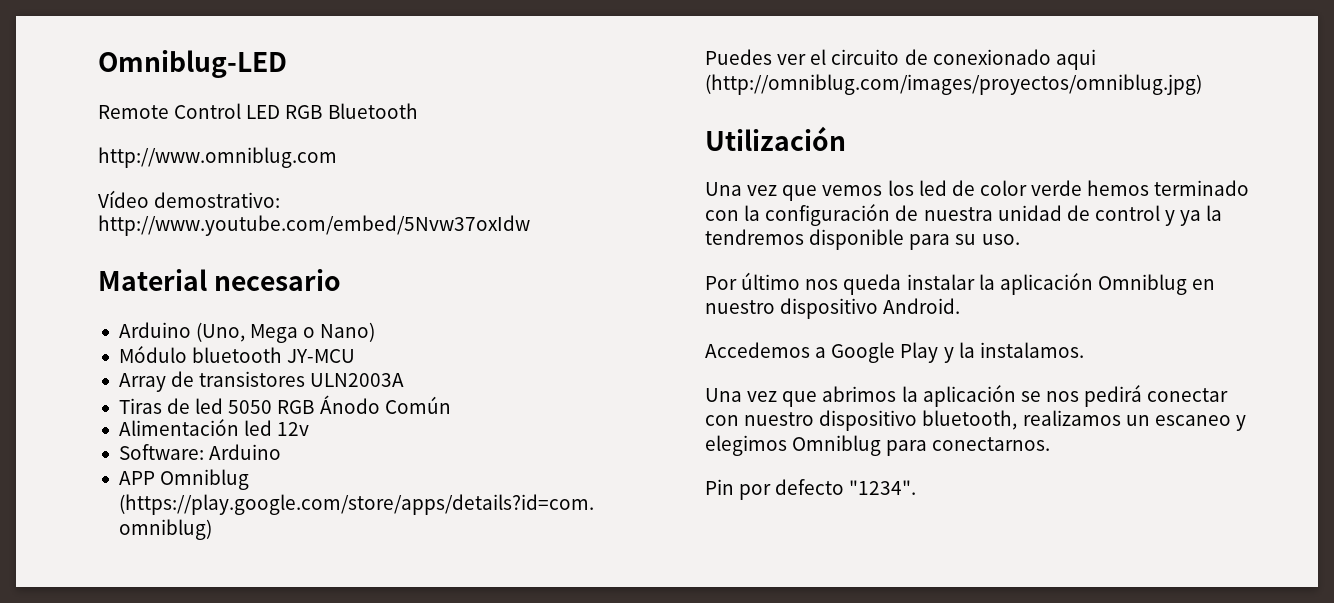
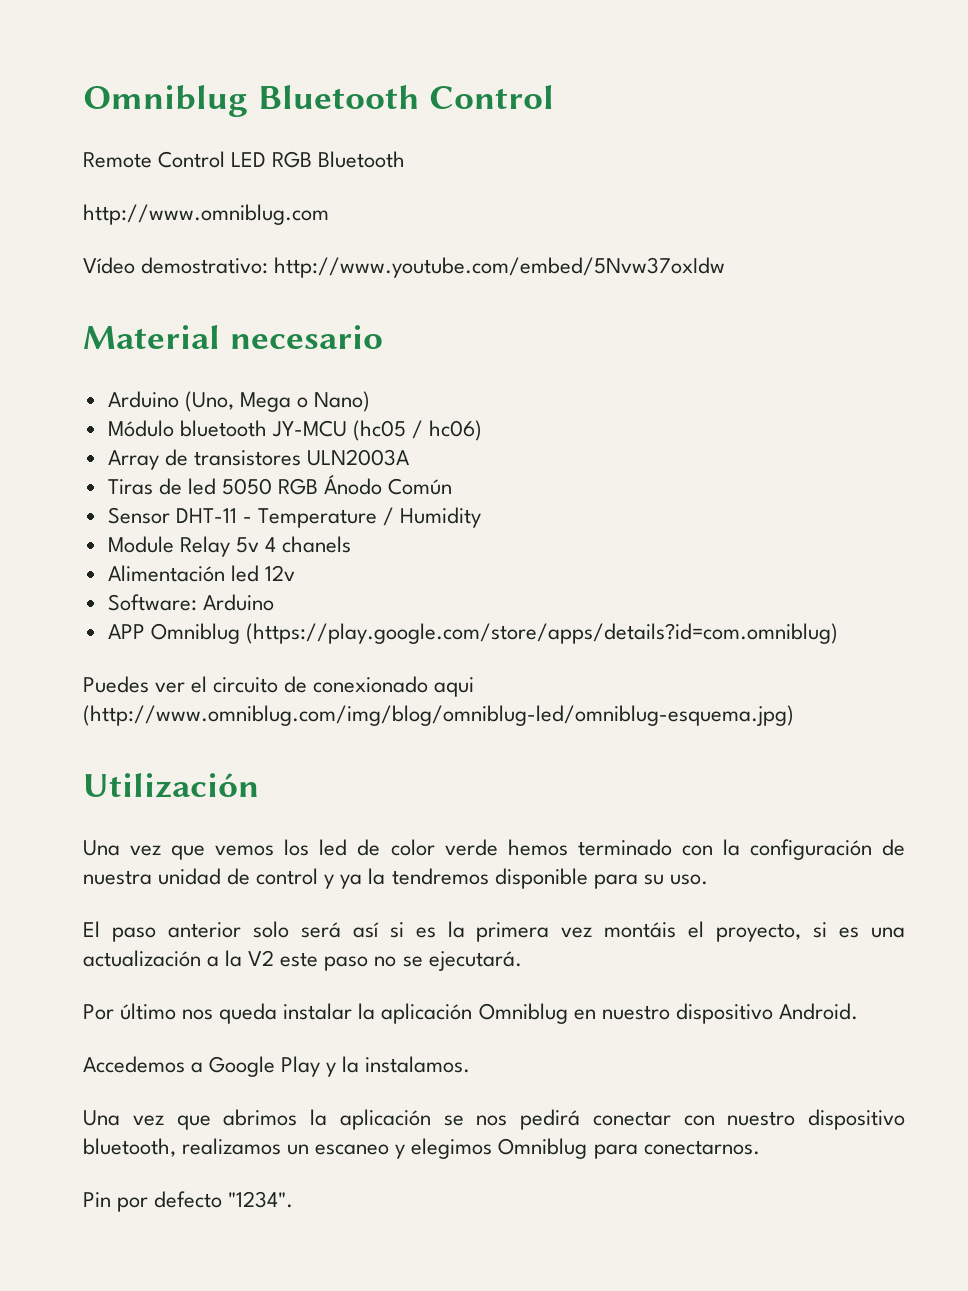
[98,50,287,78] Omniblug-LED -> [83,85,555,117] Omniblug Bluetooth Control
(356, 356) none -> [352,420,483,441] (hc05 / hc06)
(451, 405) none -> [107,507,482,528] [107,536,352,557] // Sensor DHT-11 - Temperature / Humidity // Module Relay 5v 4 chanels
[705,74,1202,95] (http://omniblug.com/images/proyectos/omniblug.jpg) -> [83,705,794,726] (http://www.omniblug.com/img/blog/omniblug-led/omniblug-esquema.jpg)
(1020, 239) none -> [83,921,905,942] [83,950,522,971] // El paso anterior solo será así si es la primera vez montáis el proyecto, si es una actualización a la V2 este paso no se ejecutará.

